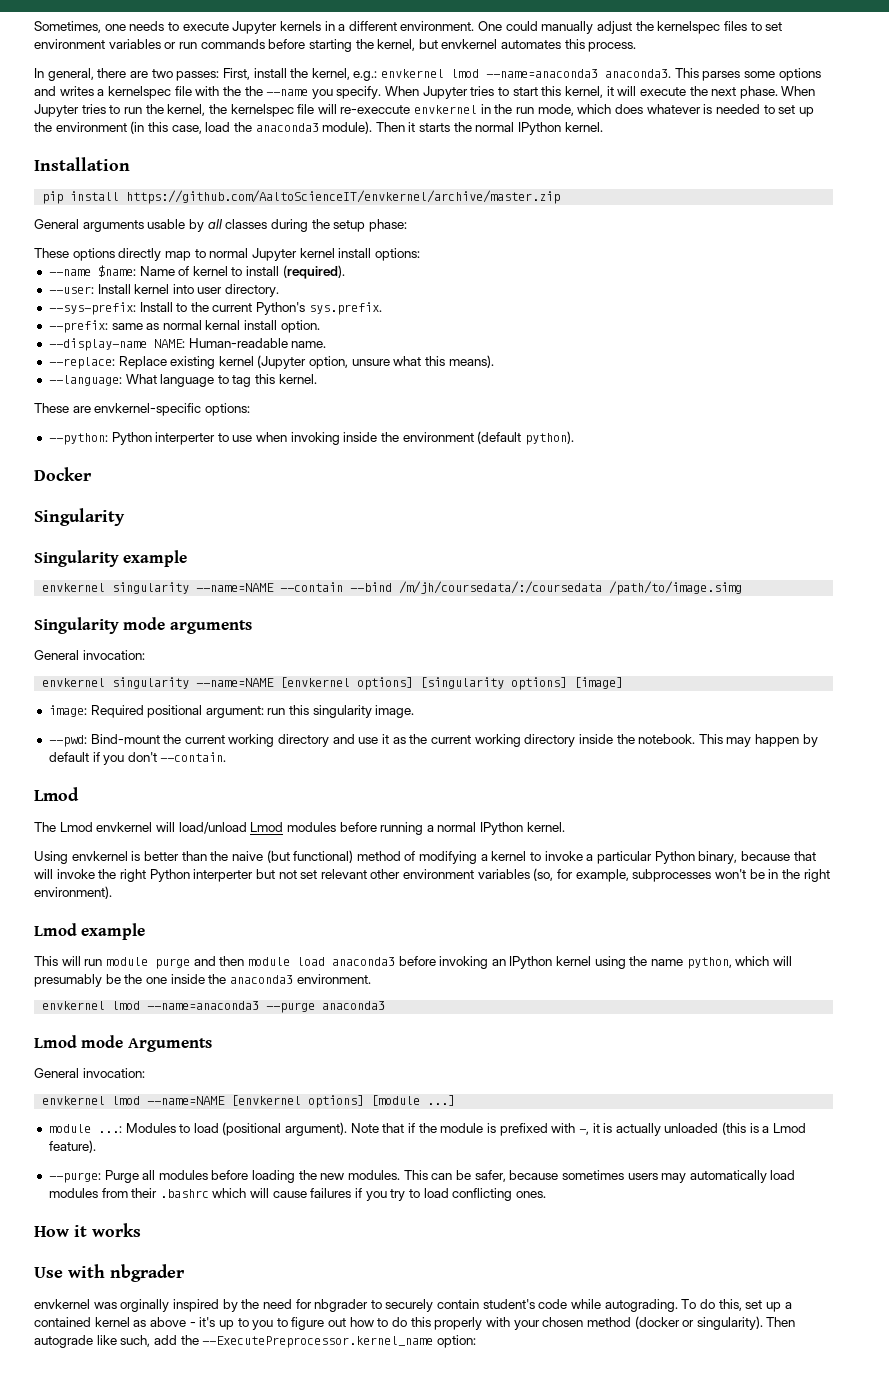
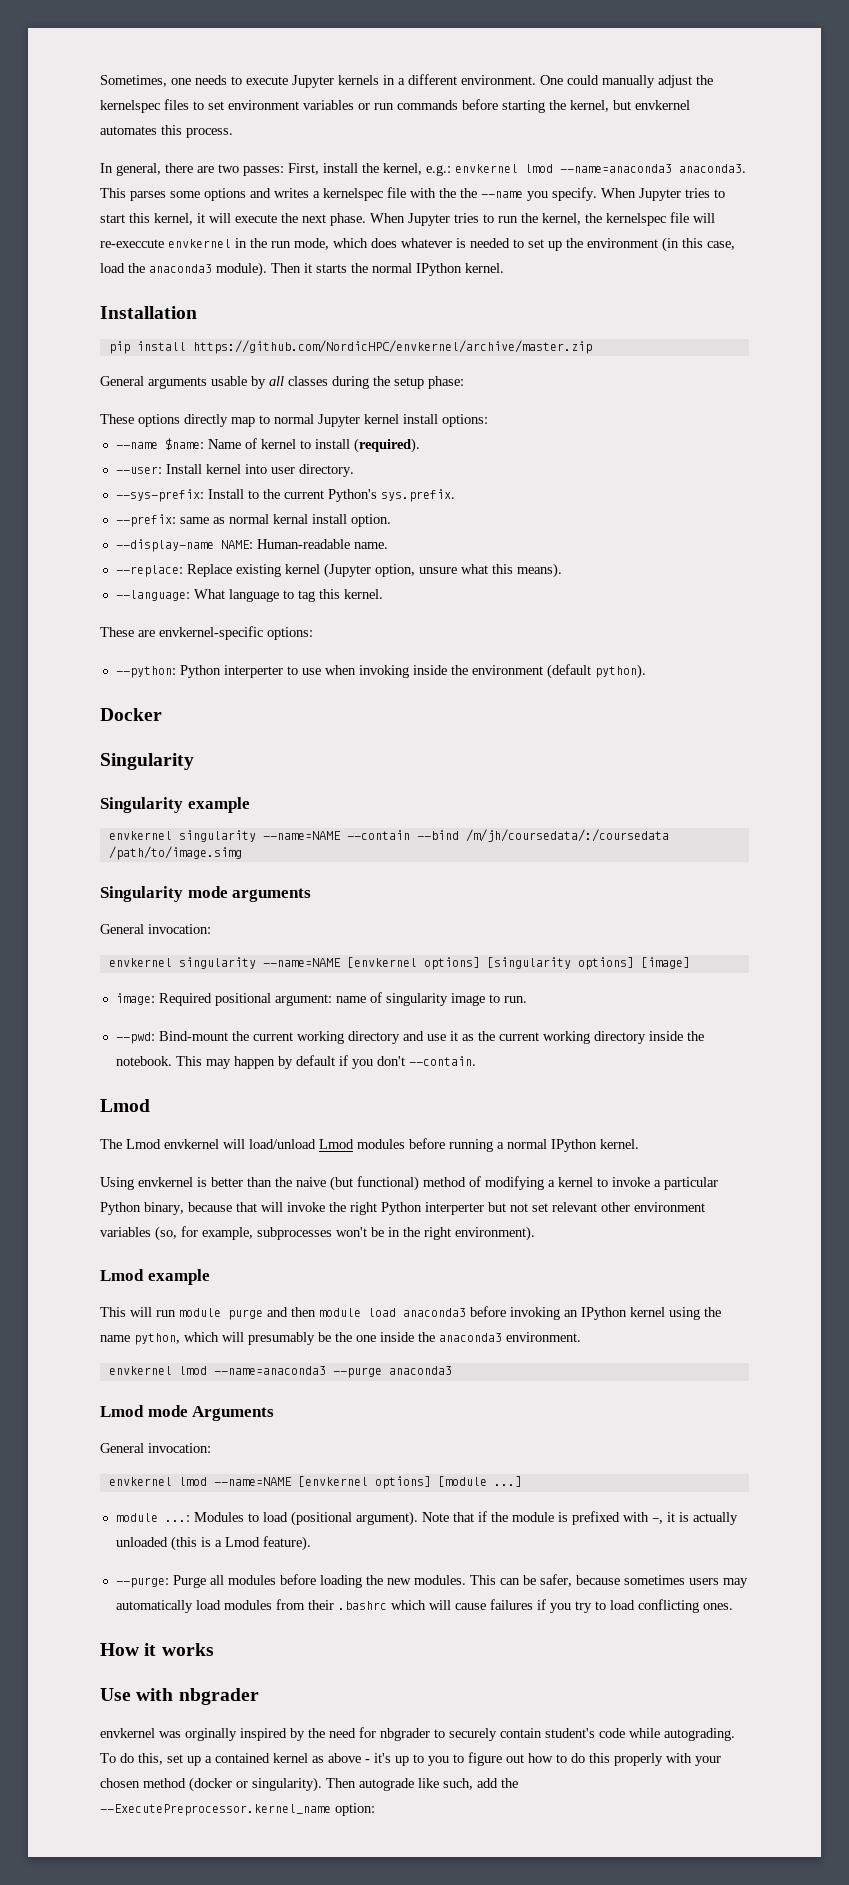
[126,190,561,204] https://github.com/AaltoScienceIT/envkernel/archive/master.zip -> [192,340,592,354] https://github.com/NordicHPC/envkernel/archive/master.zip
[267,705,415,718] run this singularity image. -> [335,992,527,1006] name of singularity image to run.

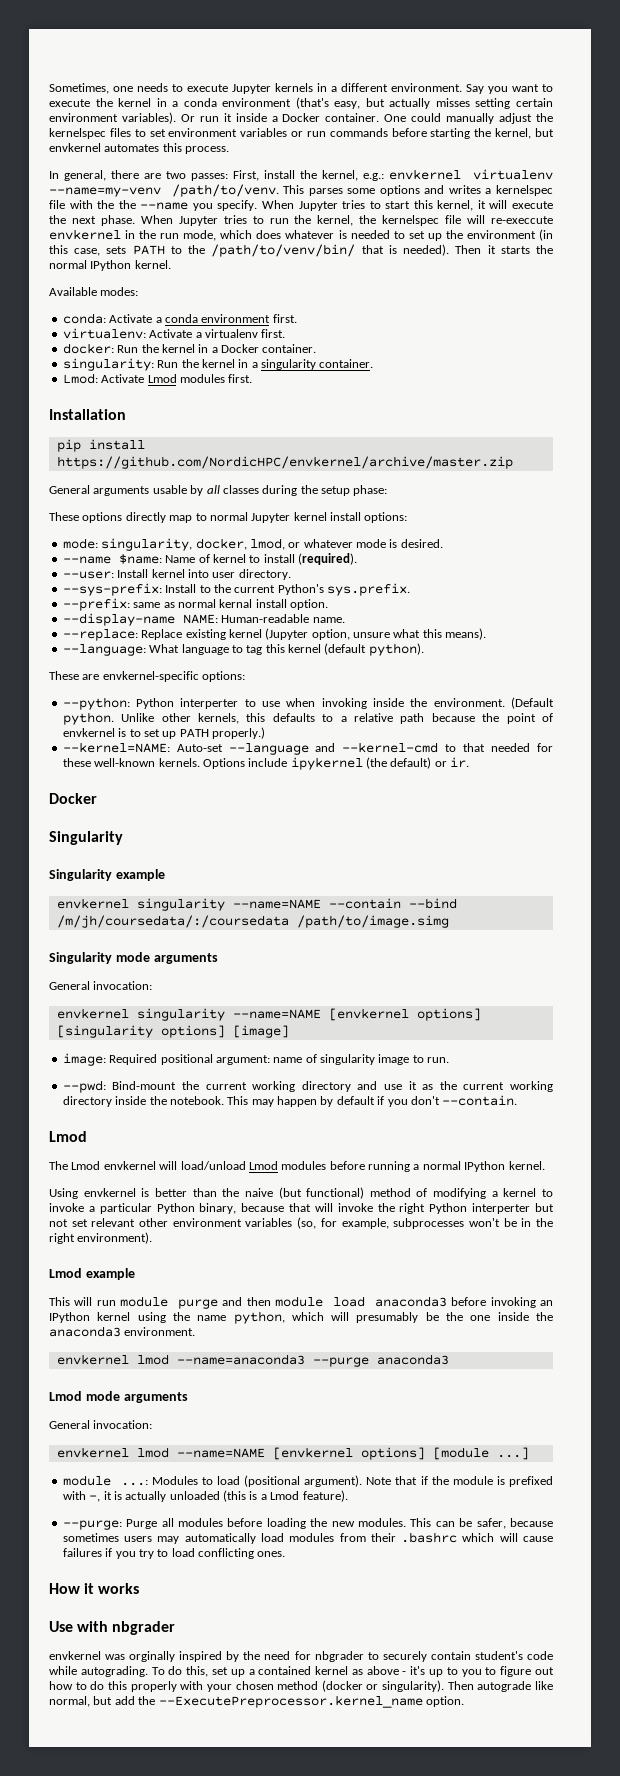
(536, 80) none -> [466,84,553,94] [49,97,553,109] [49,112,380,124] Say you want to execute the kernel in a conda environment (that's easy, but actually misses setting certain environment variables). Or run it inside a Docker container.
[525,164,746,173] lmod --name=anaconda3 anaconda3. -> [472,169,553,180] [49,184,279,197] virtualenv --name=my-venv /path/to/venv.
[100,262,267,277] load the anaconda3 module). -> [106,244,450,257] sets PATH to the /path/to/venv/bin/ that is needed).
(504, 268) none -> [49,287,139,296] [62,313,297,324] [62,328,286,339] [62,343,317,354] [62,358,374,371] [62,373,253,384] // Available modes: // conda: Activate a conda environment first. // virtualenv: Activate a virtualenv first. // docker: Run the kernel in a Docker container. // singularity: Run the kernel in a singularity container. // Lmod: Activate Lmod modules first.
(488, 420) none -> [62,538,443,551] // mode: singularity, docker, lmod, or whatever mode is desired.
[343,589,383,599] kernel. -> [288,643,424,656] kernel (default python).
[471,664,646,679] environment (default python). -> [433,697,554,709] [62,712,553,725] [62,727,265,739] [62,742,553,755] [62,757,470,770] environment. (Default python. Unlike other kernels, this defaults to a relative path because the point of envkernel is to set up PATH properly.) // --kernel=NAME: Auto-set --language and --kernel-cmd to that needed for these well-known kernels. Options include ipykernel (the default) or ir.
[192,1406,275,1421] Arguments -> [123,1392,188,1403] arguments
[443,1778,473,1790] such, -> [49,1696,113,1707] normal, but
[335,1803,375,1816] option: -> [425,1696,464,1707] option.

